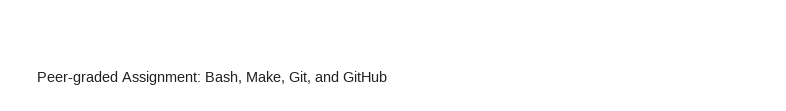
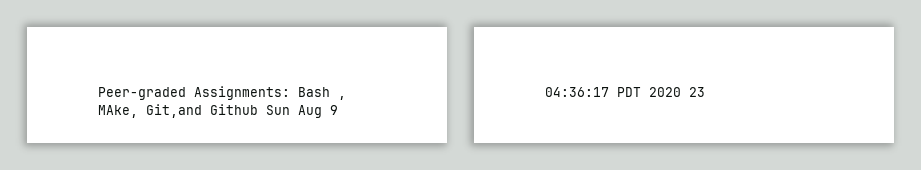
[122,71,387,85] Assignment: Bash, Make, Git, and GitHub -> [194,86,346,100] [98,104,338,118] [545,87,705,97] Assignments: Bash , MAke, Git,and Github Sun Aug 9 04:36:17 PDT 2020 23

